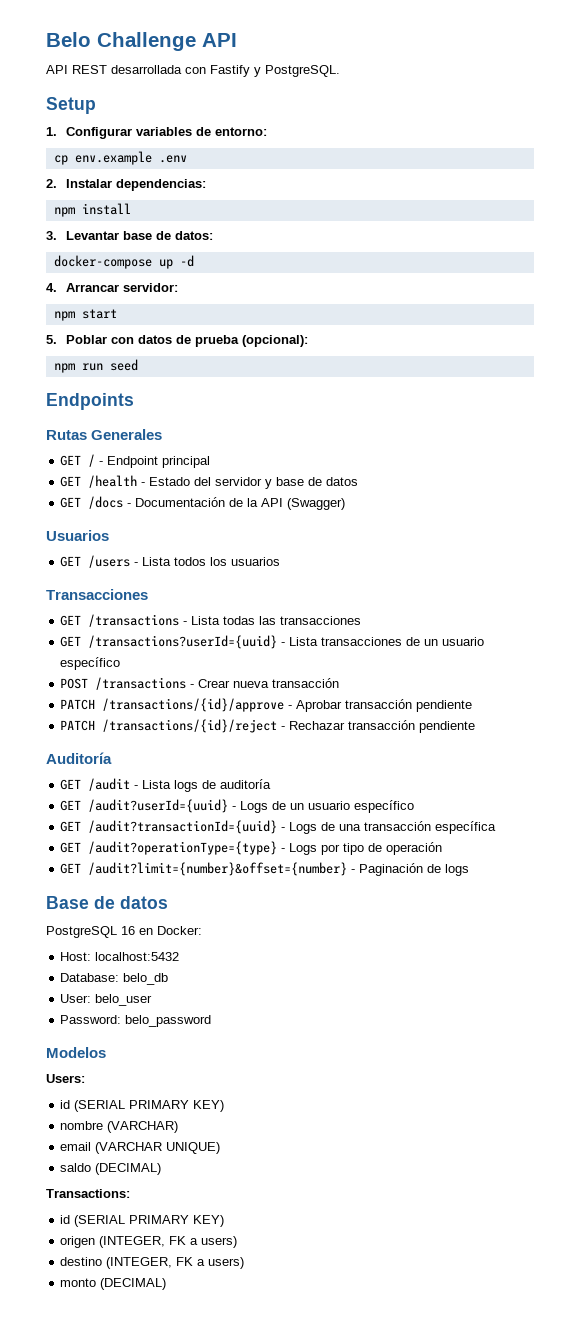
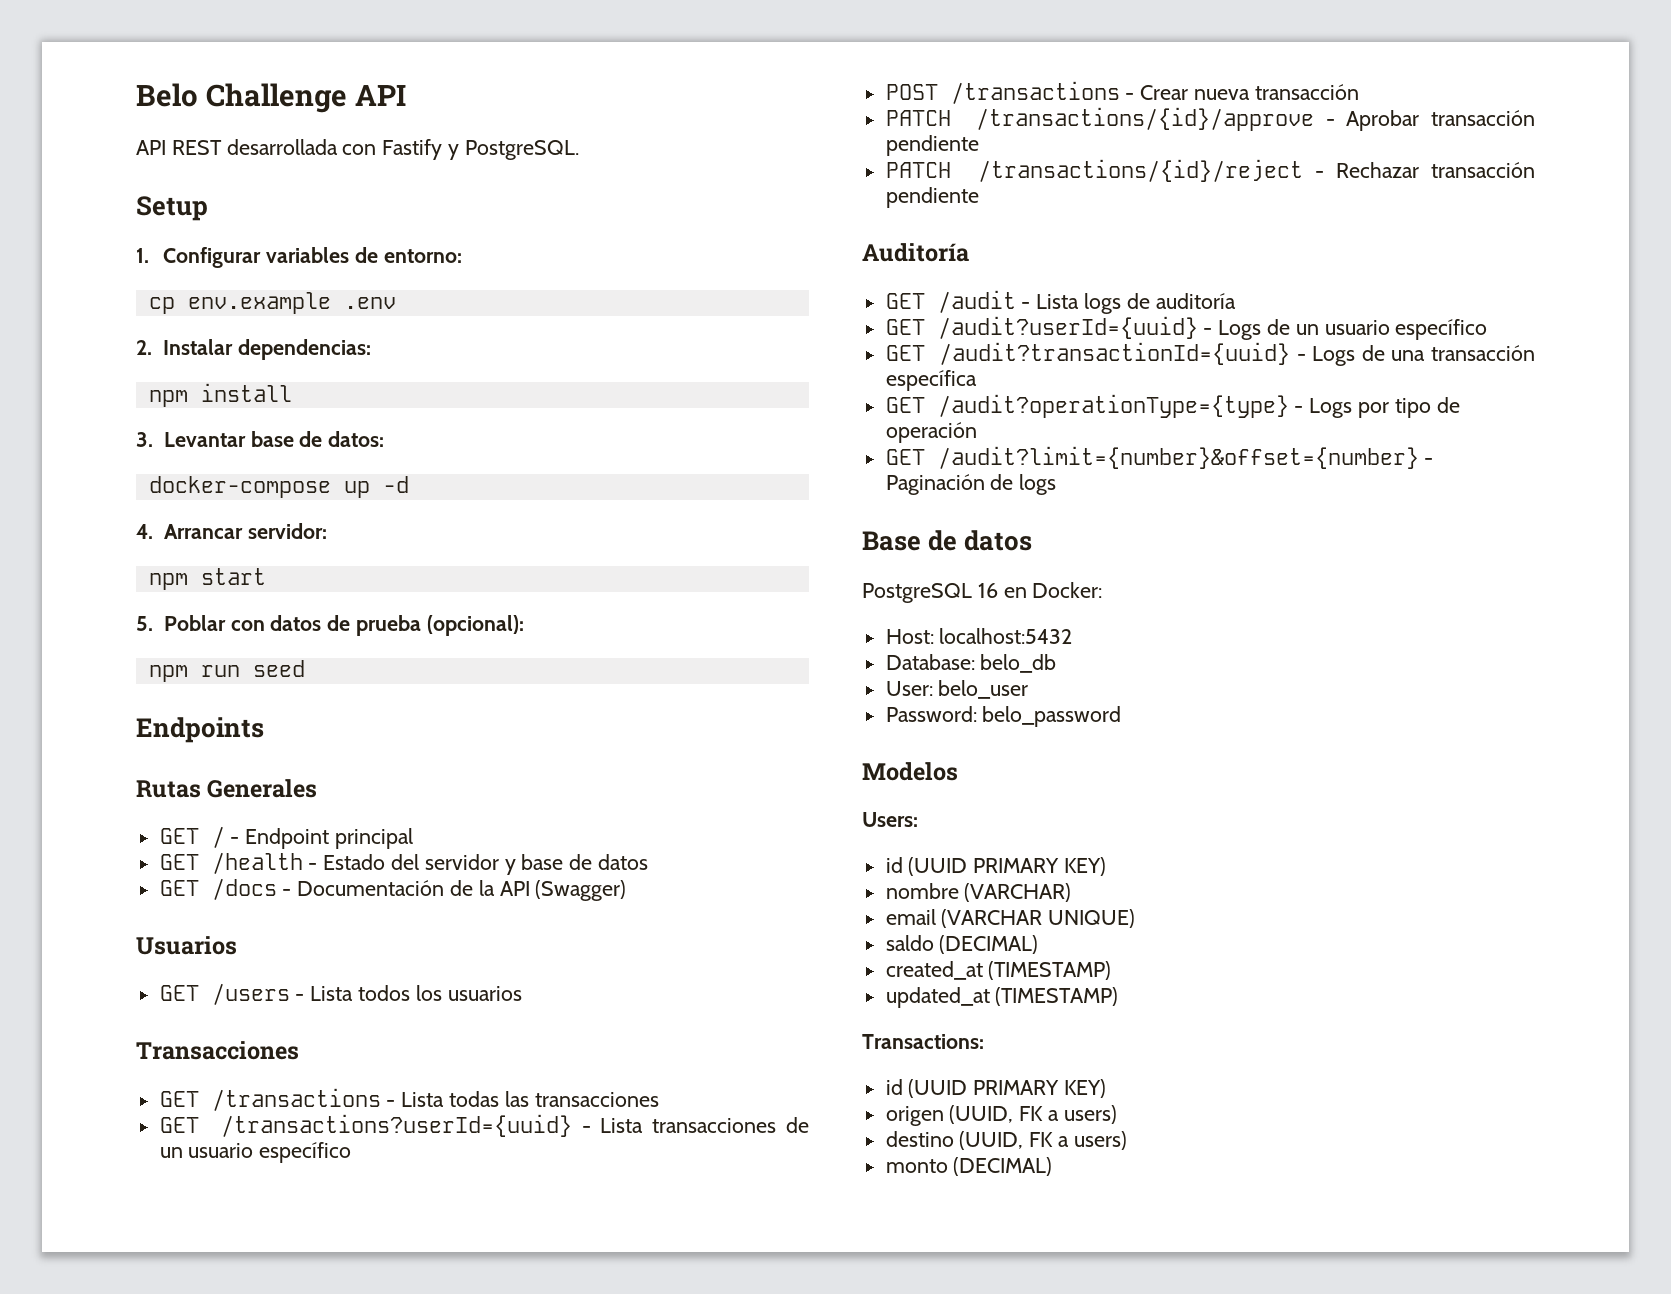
[74,1100,126,1112] (SERIAL -> [908,857,968,876] (UUID
(162, 1169) none -> [885,961,1112,980] [885,987,1119,1008] // created_at (TIMESTAMP) // updated_at (TIMESTAMP)
[74,1215,126,1227] (SERIAL -> [908,1079,968,1098] (UUID
[99,1236,166,1248] (INTEGER, -> [949,1105,1014,1124] (UUID,
[106,1257,173,1269] (INTEGER, -> [959,1131,1024,1150] (UUID,

